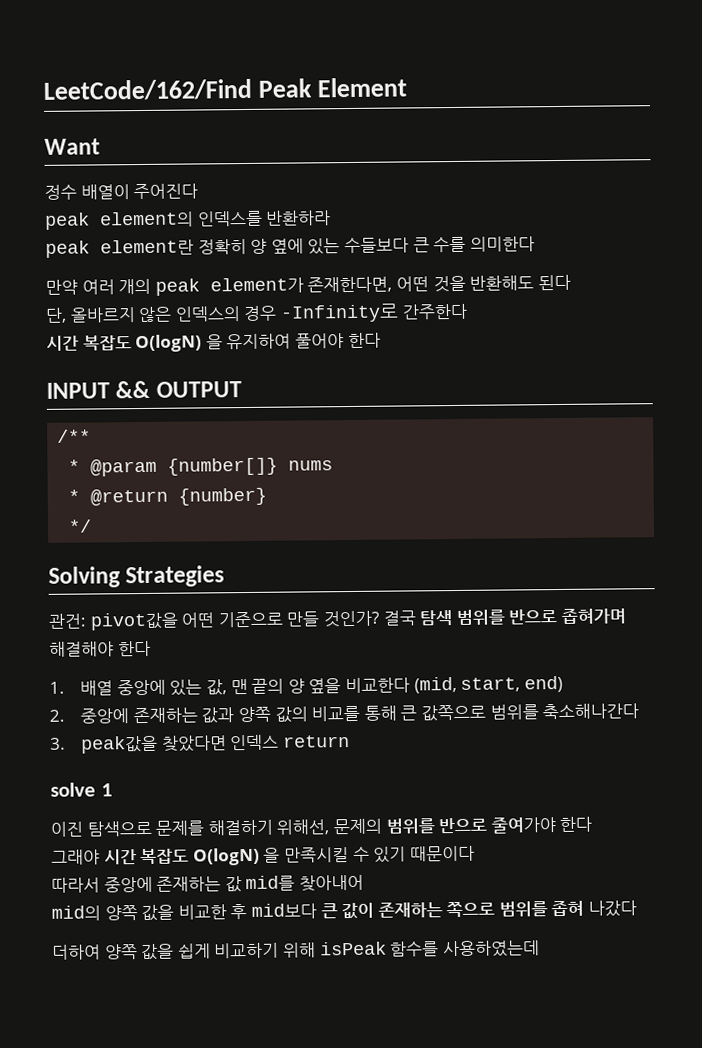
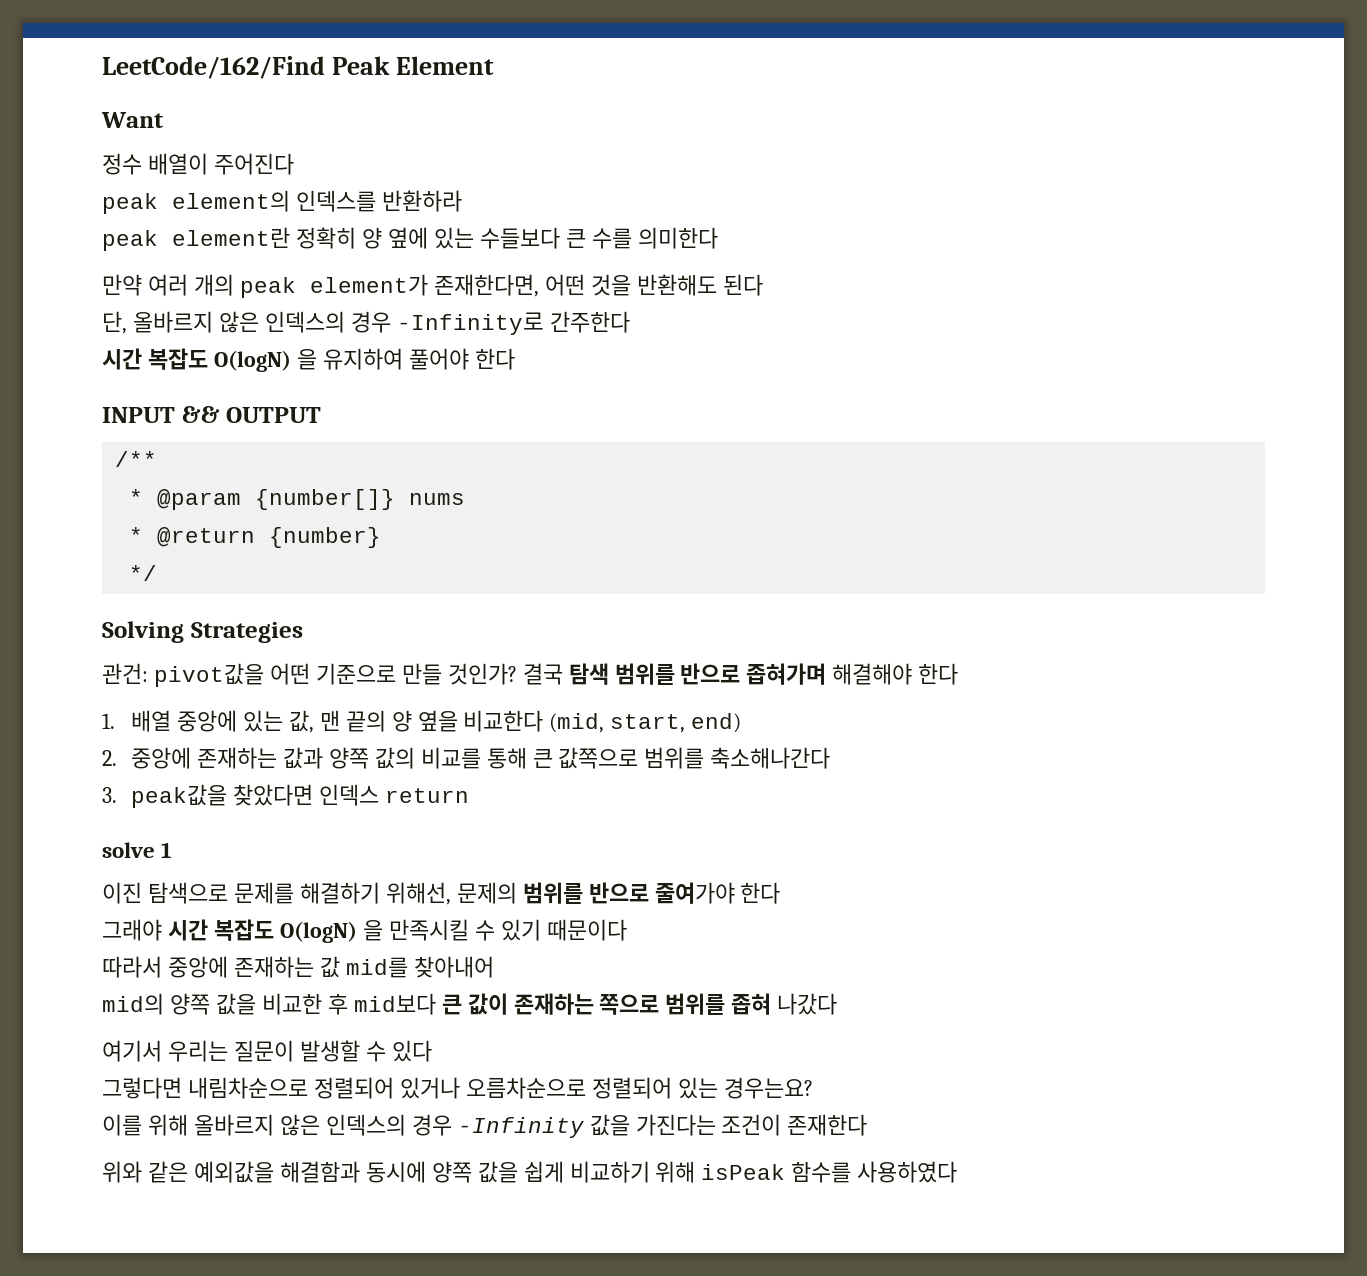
[52,944,101,960] 더하여 -> [102,1040,432,1062] [102,1077,813,1099] [102,1114,868,1138] [102,1161,426,1183] 여기서 우리는 질문이 발생할 수 있다 // 그렇다면 내림차순으로 정렬되어 있거나 오름차순으로 정렬되어 있는 경우는요? // 이를 위해 올바르지 않은 인덱스의 경우 -Infinity 값을 가진다는 조건이 존재한다 // 위와 같은 예외값을 해결함과 동시에
[442,940,540,958] 사용하였는데 -> [857,1161,958,1183] 사용하였다

